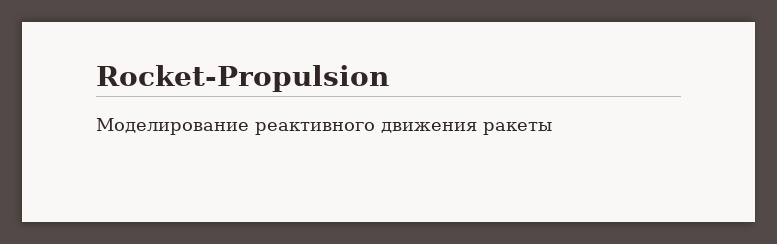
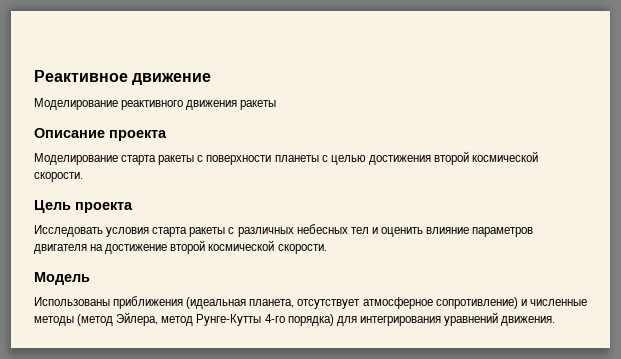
[96,65,389,92] Rocket-Propulsion -> [34,70,212,85] Реактивное движение
(552, 128) none -> [34,128,167,141] [34,151,539,165] [34,172,83,182] [34,200,133,213] [34,224,534,237] [34,240,327,254] [34,272,90,285] [34,296,587,309] [34,312,556,326] // Описание проекта // Моделирование старта ракеты с поверхности планеты с целью достижения второй космической скорости. // Цель проекта // Исследовать условия старта ракеты с различных небесных тел и оценить влияние параметров двигателя на достижение второй космической скорости. // Модель // Использованы приближения (идеальная планета, отсутствует атмосферное сопротивление) и численные методы (метод Эйлера, метод Рунге-Кутты 4-го порядка) для интегрирования уравнений движения.

